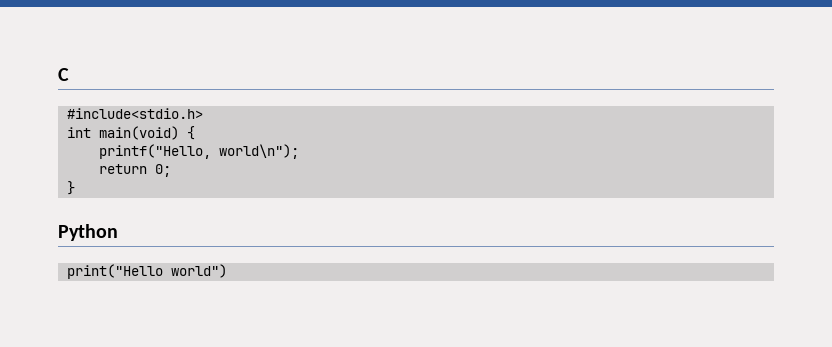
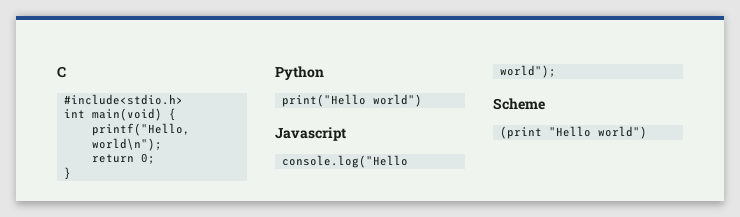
(228, 271) none -> [275,127,346,141] [281,155,408,168] [499,65,556,78] [493,98,545,110] [499,126,647,139] // Javascript // console.log("Hello world"); // Scheme // (print "Hello world")

